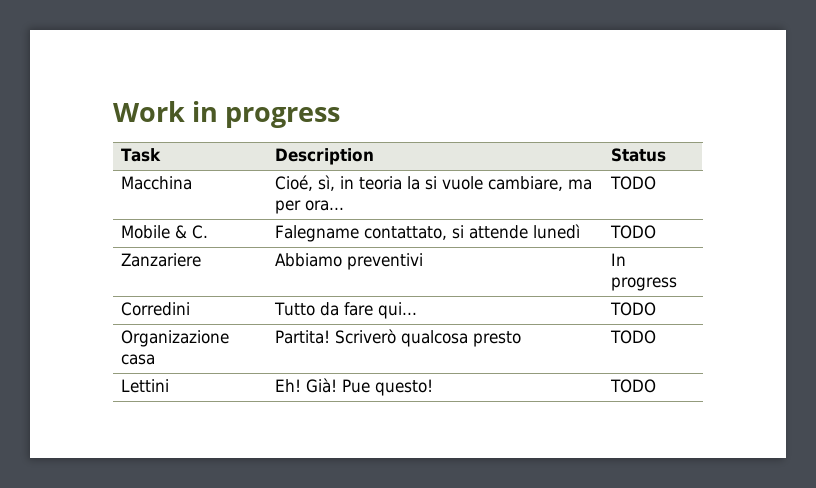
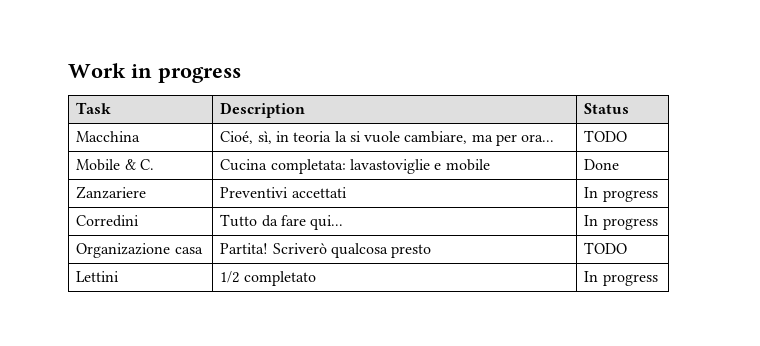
[275,224,581,242] [610,225,657,239] Falegname contattato, si attende lunedì | TODO -> [220,159,490,174] [584,159,620,170] Cucina completata: lavastoviglie e mobile | Done
[275,253,424,270] Abbiamo preventivi -> [220,187,347,198] Preventivi accettati
[610,302,657,316] TODO -> [584,215,658,230] In progress
[275,378,434,396] [610,379,657,393] Eh! Già! Pue questo! | TODO -> [220,271,316,286] [584,271,658,286] 1/2 completato | In progress

